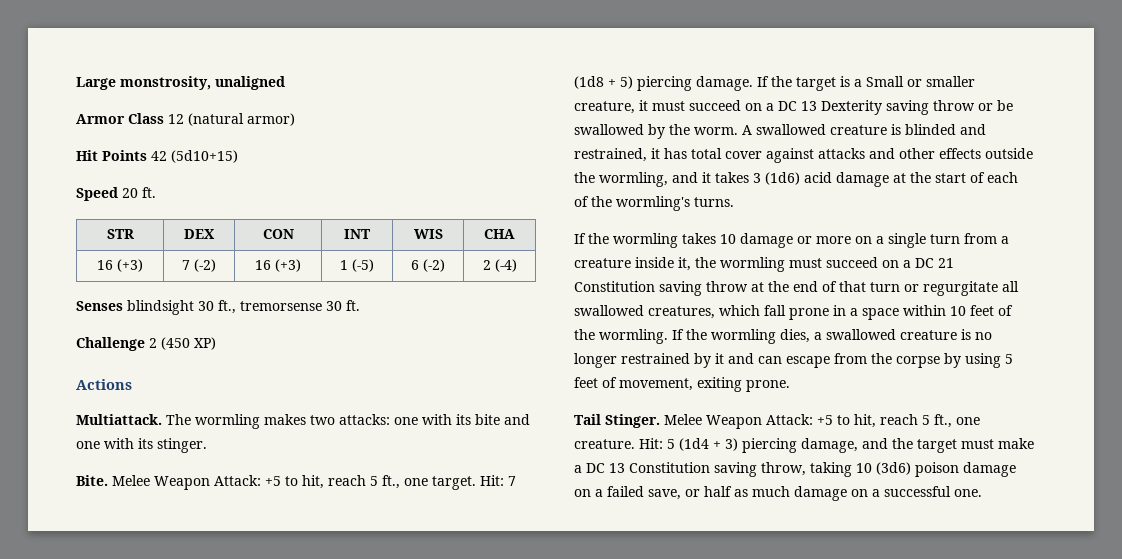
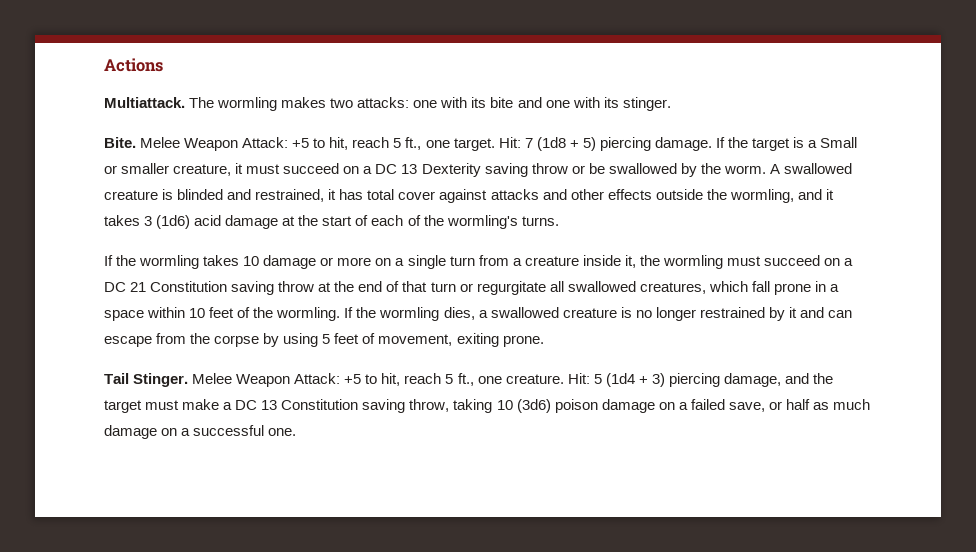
[76,76,285,90] [76,113,295,126] [76,150,238,163] [76,187,156,201] [106,229,134,239] [184,229,215,239] [262,229,294,239] [344,229,370,239] [413,229,443,239] [484,229,515,239] [97,259,143,272] [182,259,216,272] [255,259,301,272] [340,259,374,272] [411,259,445,272] [482,259,517,272] [76,300,360,315] [76,337,216,351] Large monstrosity, unaligned // Armor Class 12 (natural armor) // Hit Points 42 (5d10+15) // Speed 20 ft. // STR | DEX | CON | INT | WIS | CHA // 16 (+3) | 7 (-2) | 16 (+3) | 1 (-5) | 6 (-2) | 2 (-4) // Senses blindsight 30 ft., tremorsense 30 ft. // Challenge 2 (450 XP) // -> (104, 65) none

